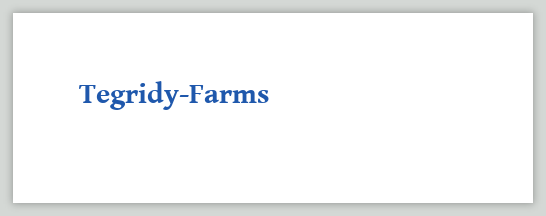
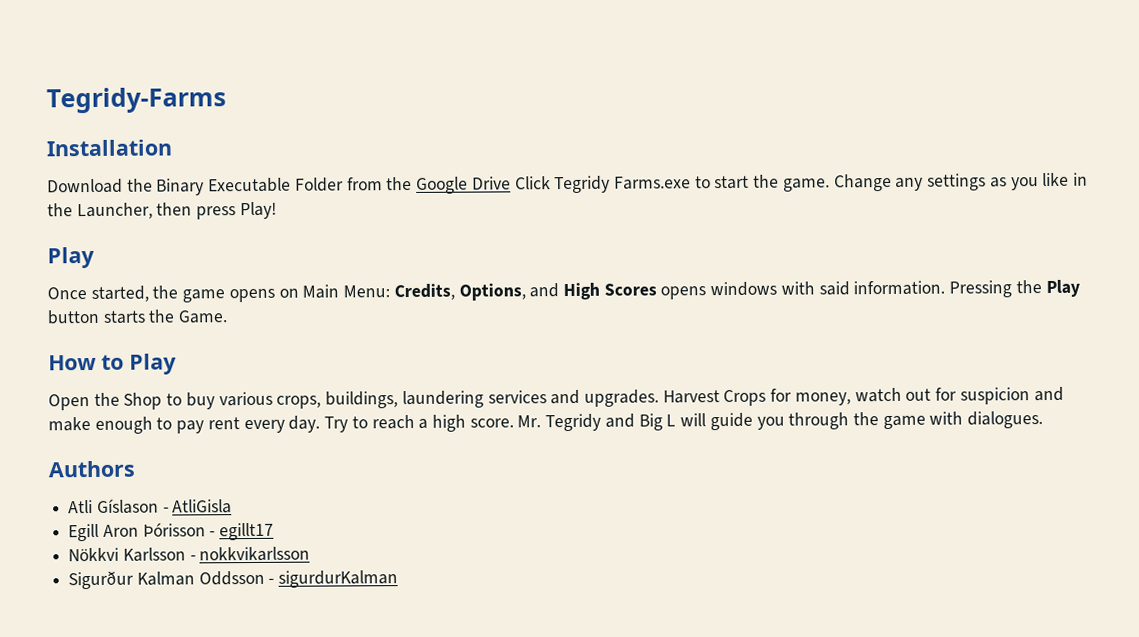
(269, 95) none -> [46,139,172,157] [47,172,1088,196] [47,201,277,220] [47,246,95,269] [47,279,1080,303] [47,309,229,325] [48,353,177,375] [48,386,1064,411] [48,411,1044,434] [48,460,135,478] [68,498,233,514] [68,522,275,542] [68,546,311,562] [68,570,399,590] // Installation // Download the Binary Executable Folder from the Google Drive Click Tegridy Farms.exe to start the game. Change any settings as you like in the Launcher, then press Play! // Play // Once started, the game opens on Main Menu: Credits, Options, and High Scores opens windows with said information. Pressing the Play button starts the Game. // How to Play // Open the Shop to buy various crops, buildings, laundering services and upgrades. Harvest Crops for money, watch out for suspicion and make enough to pay rent every day. Try to reach a high score. Mr. Tegridy and Big L will guide you through the game with dialogues. // Authors // Atli Gíslason - AtliGisla // Egill Aron Þórisson - egillt17 // Nökkvi Karlsson - nokkvikarlsson // Sigurður Kalman Oddsson - sigurdurKalman

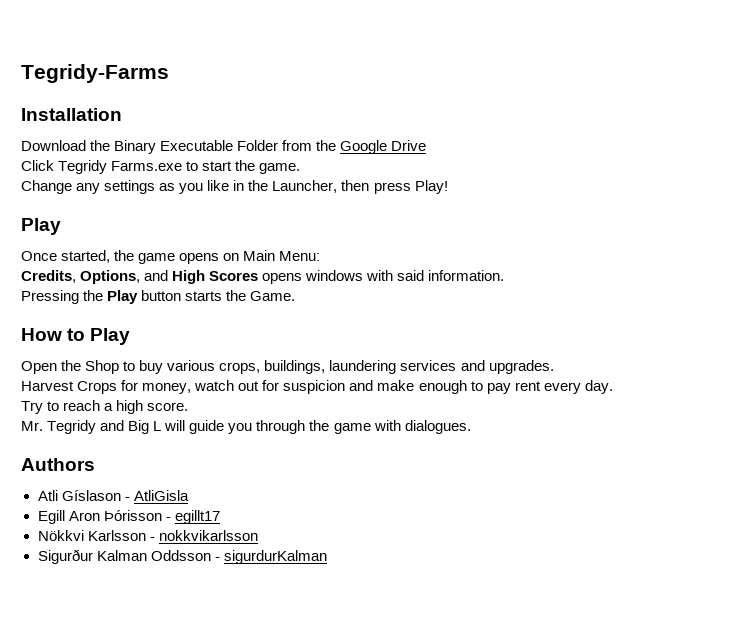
(511, 183) none -> (427, 145) //
(830, 185) none -> (301, 168) //
(391, 291) none -> (321, 256) //
(946, 288) none -> (505, 275) //
(659, 398) none -> (554, 367) //
(321, 424) none -> (613, 387) //
(514, 423) none -> (189, 406) //

